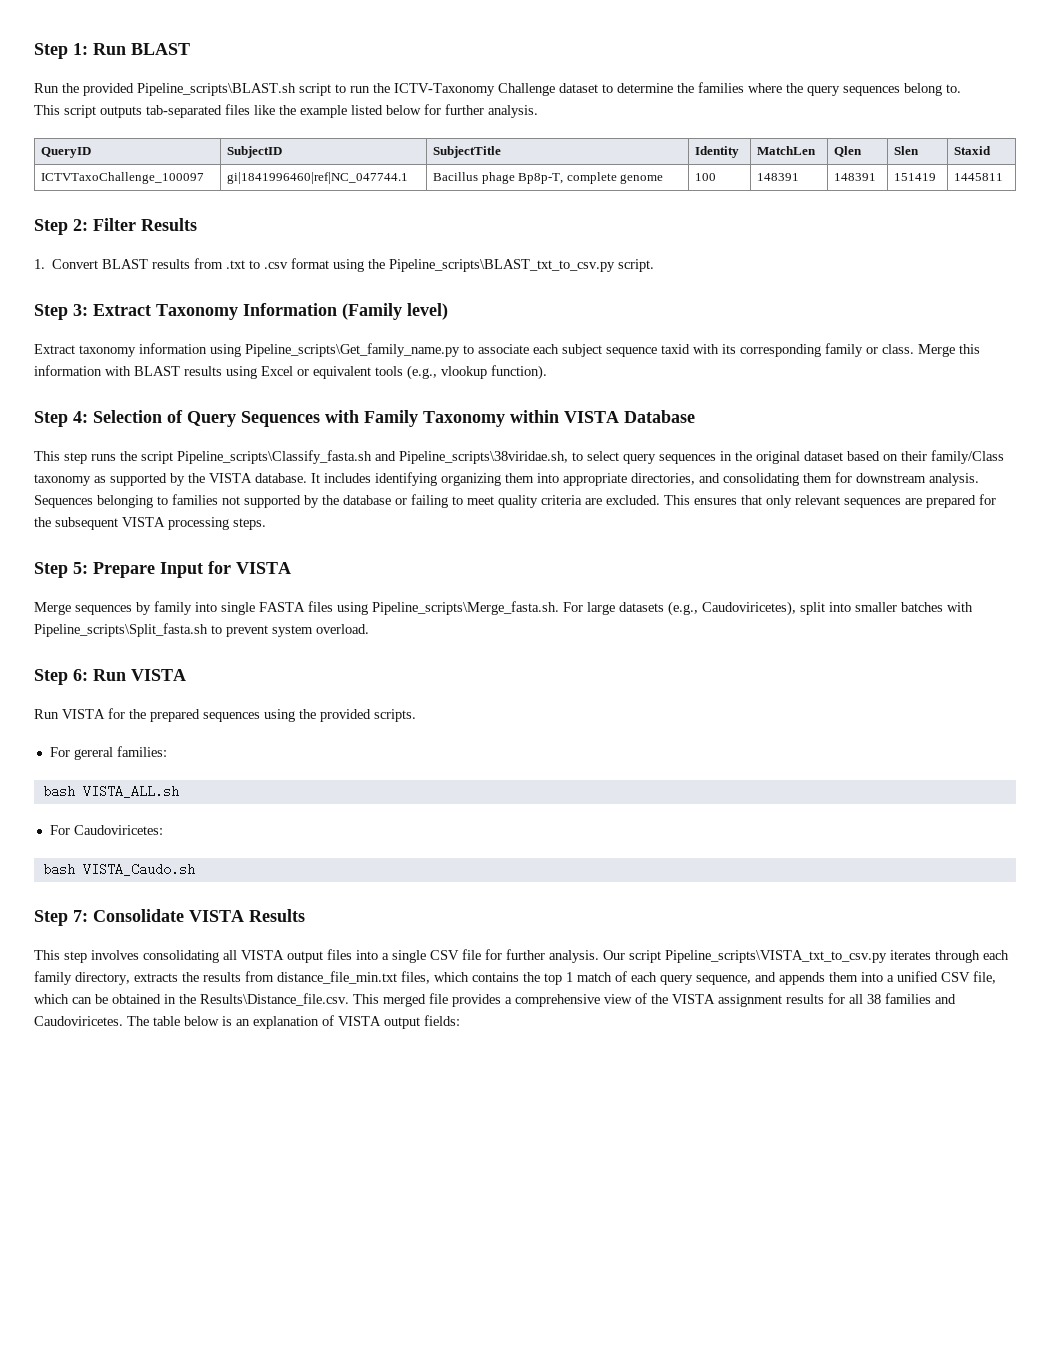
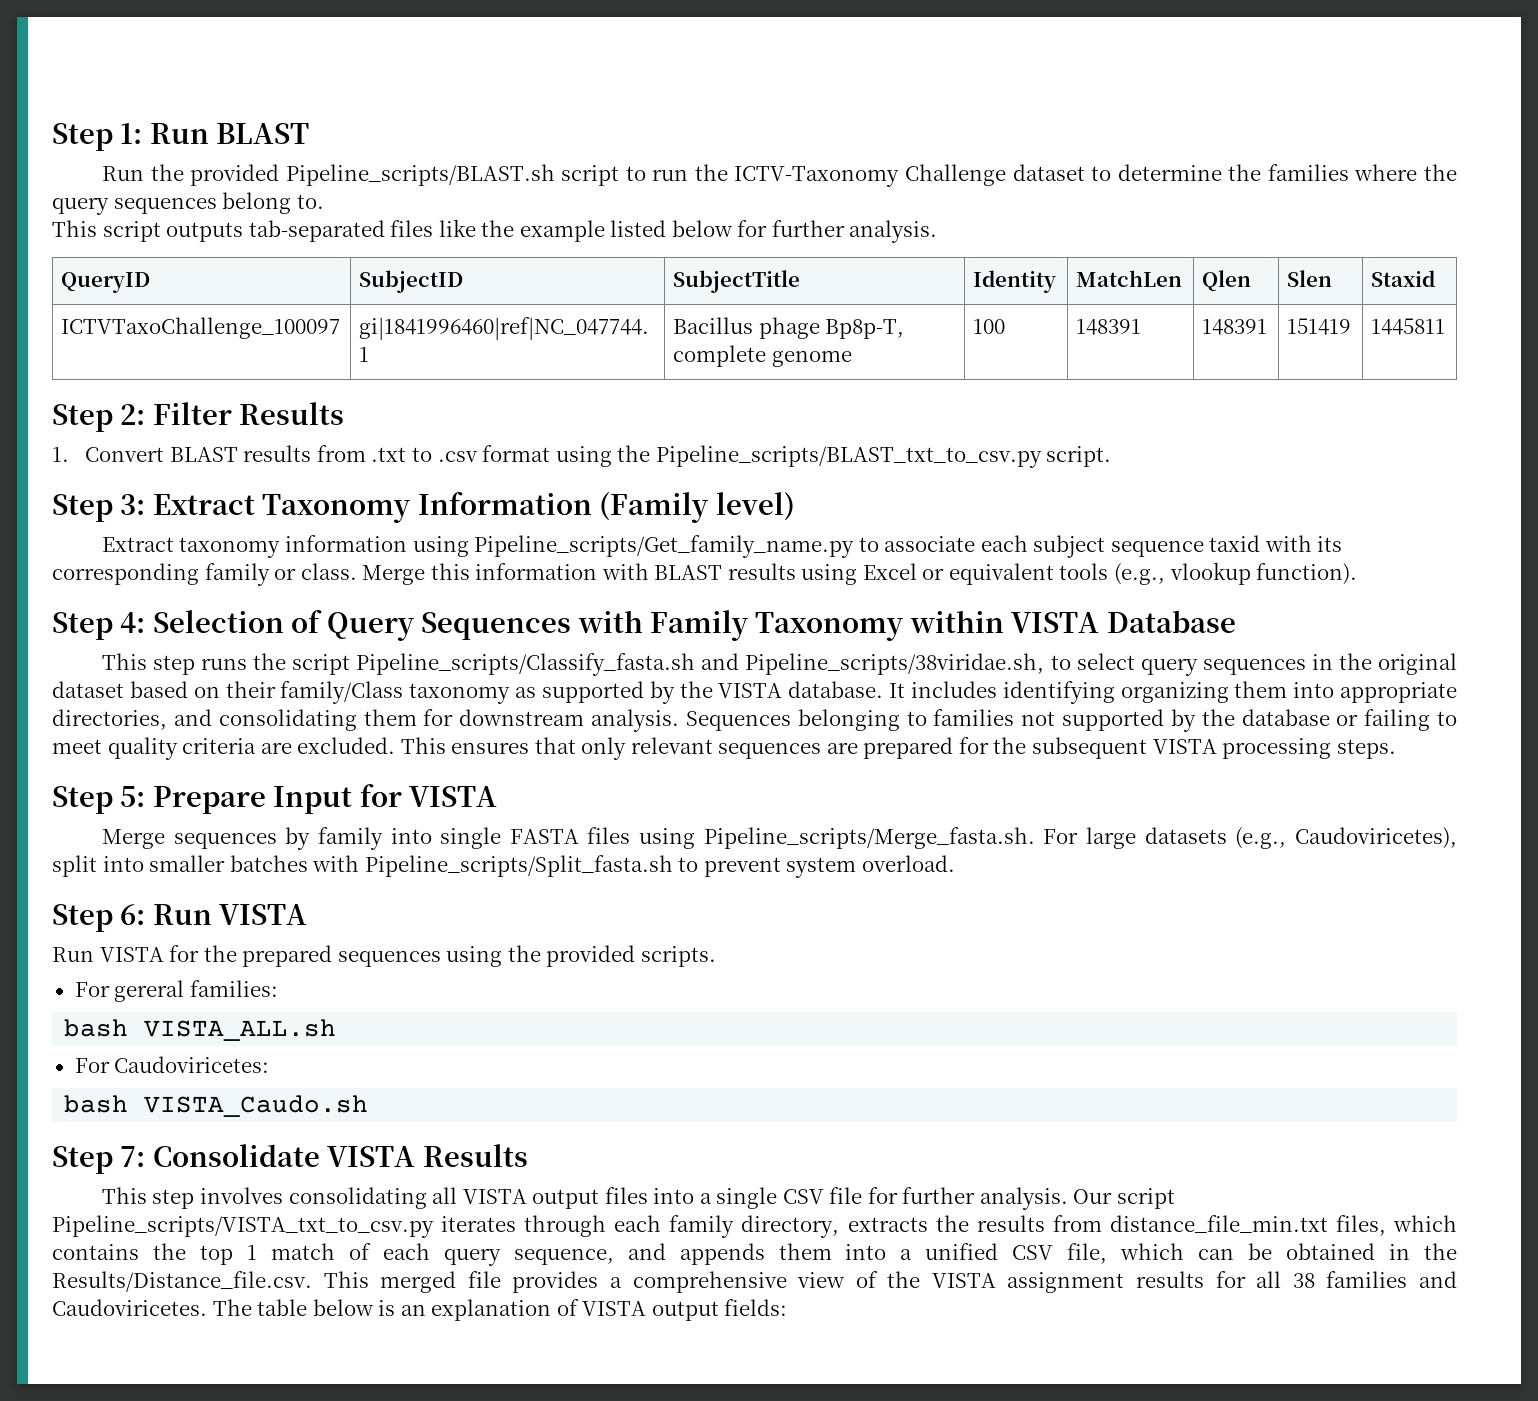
[137,83,296,96] Pipeline_scripts\BLAST.sh -> [285,164,555,186] Pipeline_scripts/BLAST.sh
[389,259,616,272] Pipeline_scripts\BLAST_txt_to_csv.py -> [655,445,1042,468] Pipeline_scripts/BLAST_txt_to_csv.py
[245,343,460,357] Pipeline_scripts\Get_family_name.py -> [474,535,855,558] Pipeline_scripts/Get_family_name.py
[177,450,568,464] Pipeline_scripts\Classify_fasta.sh and Pipeline_scripts\38viridae.sh, -> [356,653,1045,676] Pipeline_scripts/Classify_fasta.sh and Pipeline_scripts/38viridae.sh,
[372,601,559,615] Pipeline_scripts\Merge_fasta.sh. -> [703,827,1035,849] Pipeline_scripts/Merge_fasta.sh.
[34,623,208,637] Pipeline_scripts\Split_fasta.sh -> [364,855,673,877] Pipeline_scripts/Split_fasta.sh
[665,950,887,963] Pipeline_scripts\VISTA_txt_to_csv.py -> [52,1215,434,1238] Pipeline_scripts/VISTA_txt_to_csv.py
[200,993,349,1006] Results\Distance_file.csv. -> [52,1271,312,1292] Results/Distance_file.csv.

